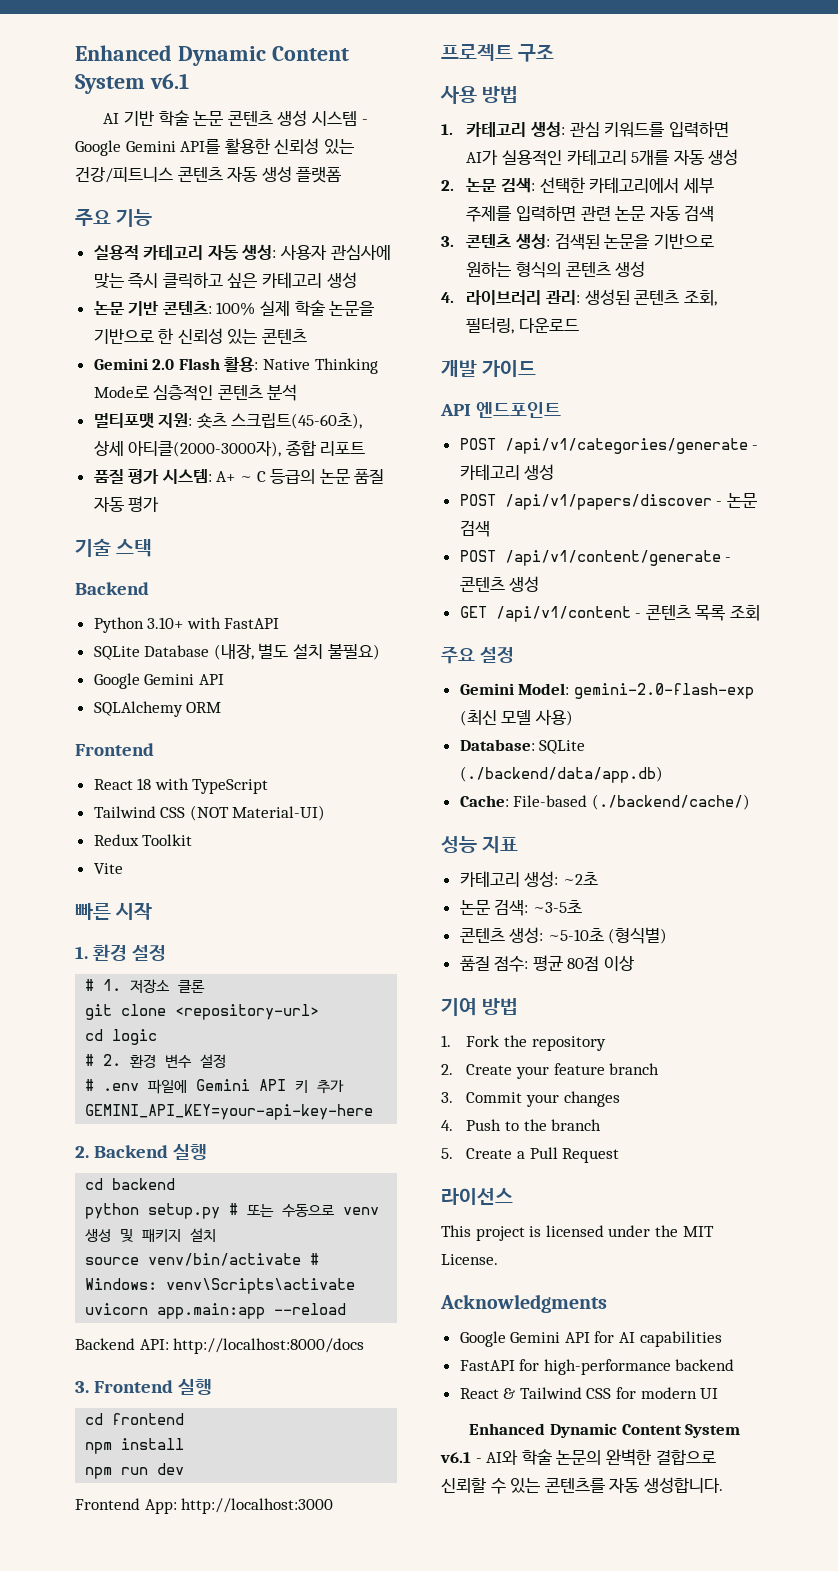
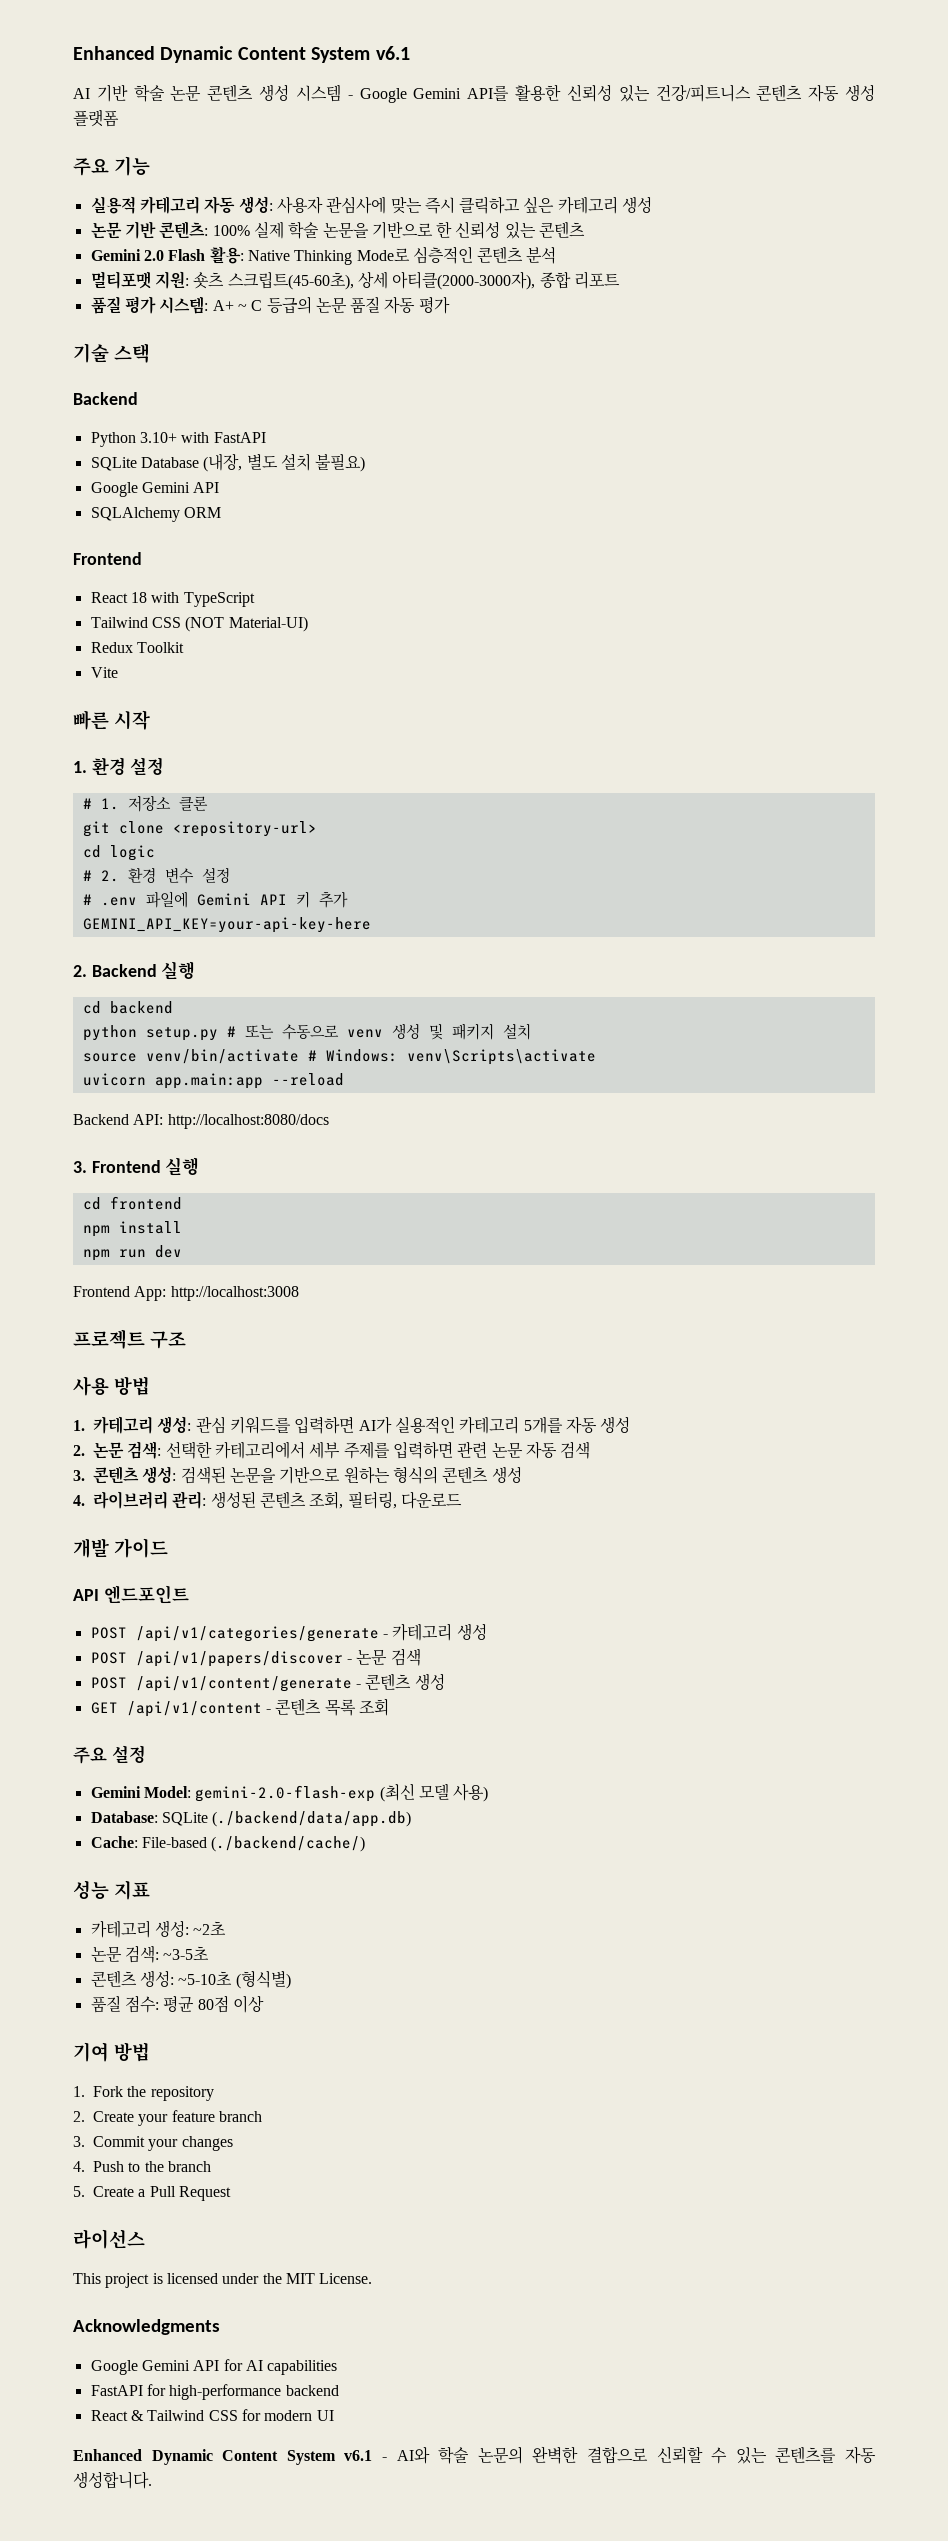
[173,1338,365,1354] http://localhost:8000/docs -> [167,1114,329,1129] http://localhost:8080/docs
[181,1498,334,1514] http://localhost:3000 -> [170,1286,299,1301] http://localhost:3008

